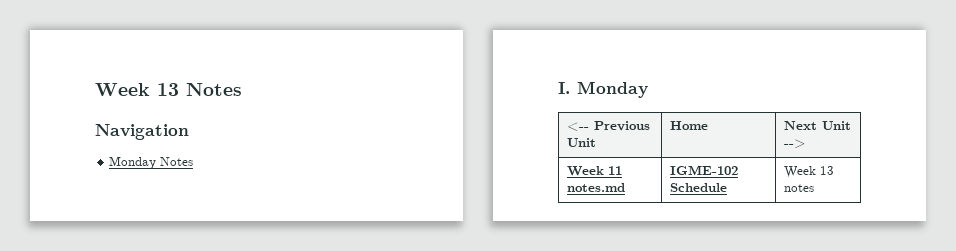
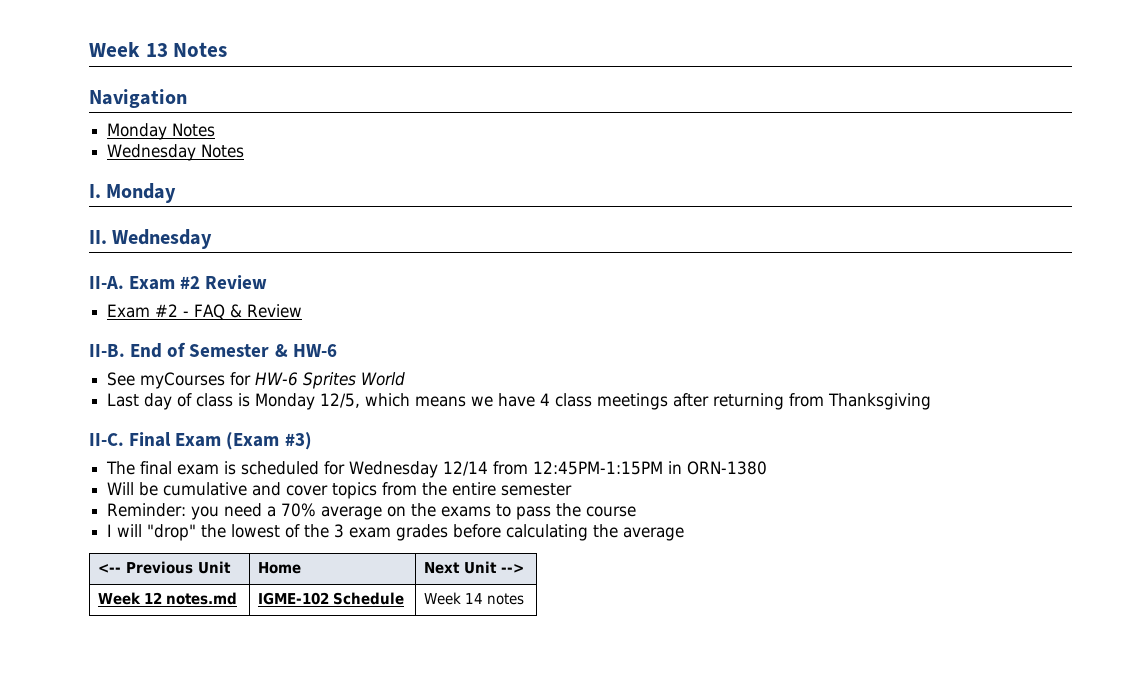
(194, 161) none -> [107,144,245,161] // Wednesday Notes
(648, 89) none -> [89,229,213,249] [89,275,268,290] [107,304,303,320] [89,342,337,358] [107,372,406,389] [107,393,932,410] [89,432,312,450] [106,461,768,478] [107,482,573,499] [107,503,637,520] [107,524,685,541] // II. Wednesday // II-A. Exam #2 Review // Exam #2 - FAQ & Review // II-B. End of Semester & HW-6 // See myCourses for HW-6 Sprites World // Last day of class is Monday 12/5, which means we have 4 class meetings after returning from Thanksgiving // II-C. Final Exam (Exam #3) // The final exam is scheduled for Wednesday 12/14 from 12:45PM-1:15PM in ORN-1380 // Will be cumulative and cover topics from the entire semester // Reminder: you need a 70% average on the exams to pass the course // I will "drop" the lowest of the 3 exam grades before calculating the average
[608,166,623,175] 11 -> [143,592,162,604] 12
[820,166,835,175] 13 -> [464,593,483,604] 14

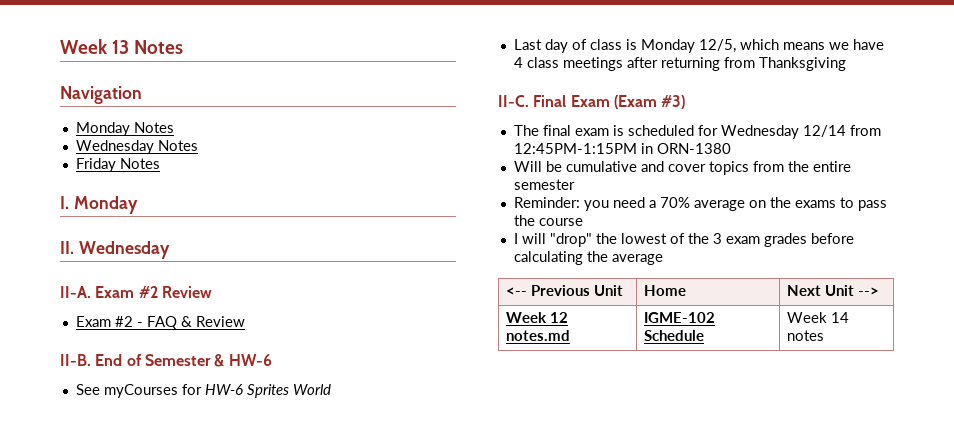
(245, 151) none -> [75,158,160,172] // Friday Notes

